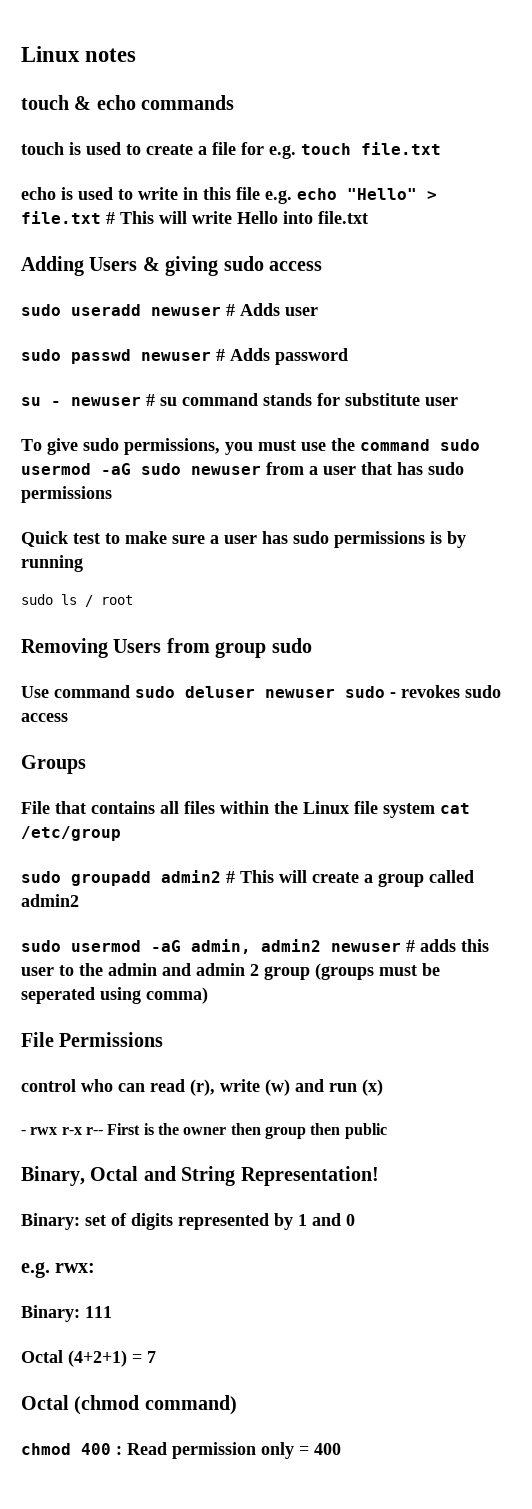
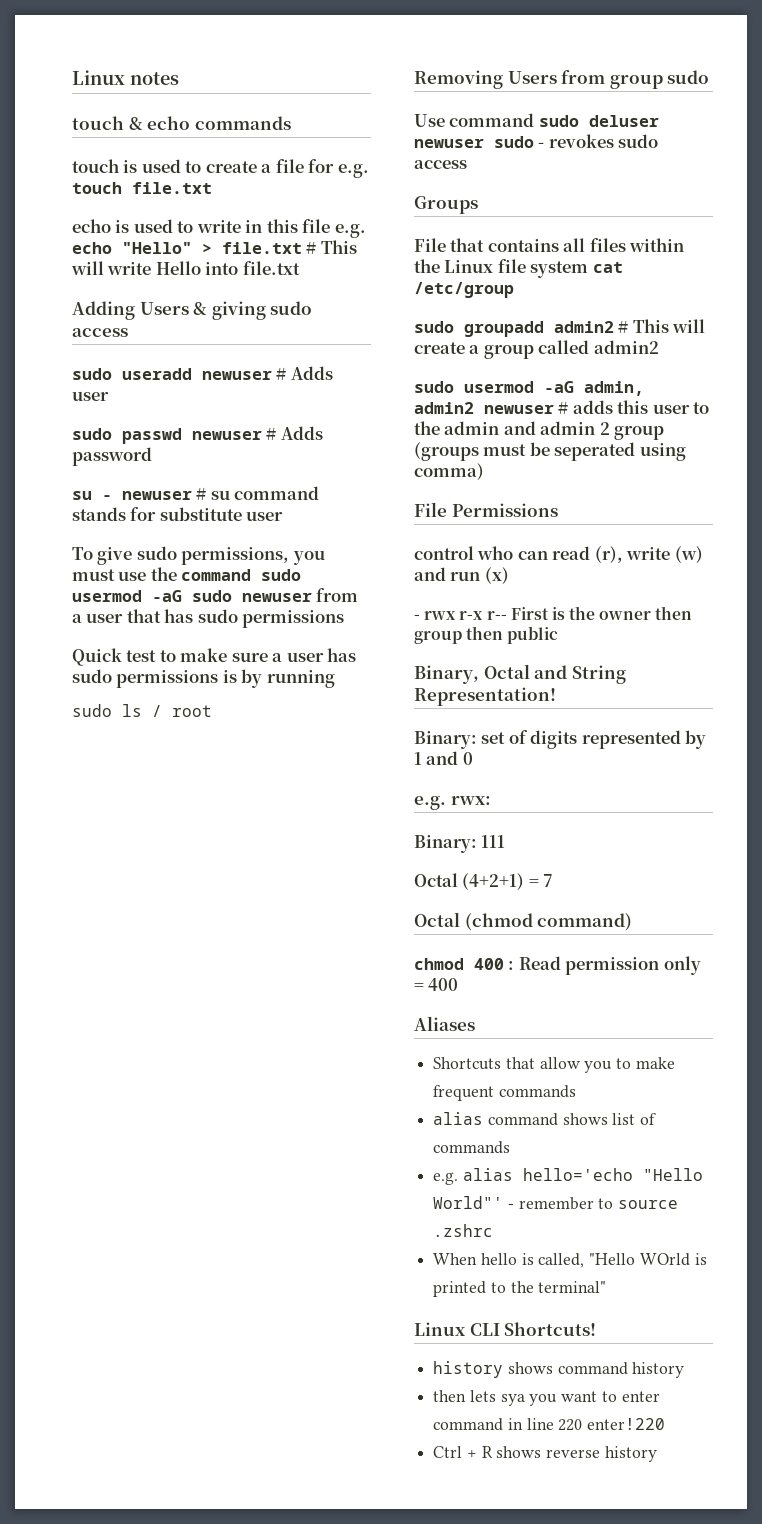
(341, 1449) none -> [414,1016,475,1031] [433,1057,675,1073] [433,1085,576,1101] [433,1112,657,1126] [433,1141,511,1154] [433,1168,703,1185] [433,1196,679,1210] [433,1224,494,1237] [433,1253,707,1268] [433,1281,607,1297] [414,1322,597,1336] [433,1361,685,1378] [433,1390,660,1406] [433,1418,666,1431] [433,1446,657,1462] // Aliases // Shortcuts that allow you to make frequent commands // alias command shows list of commands // e.g. alias hello='echo "Hello World"' - remember to source .zshrc // When hello is called, "Hello WOrld is printed to the terminal" // Linux CLI Shortcuts! // history shows command history // then lets sya you want to enter command in line 220 enter!220 // Ctrl + R shows reverse history

